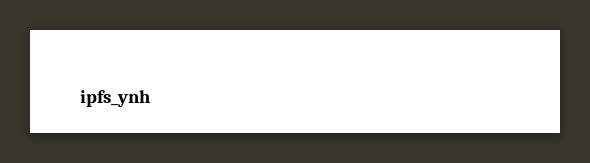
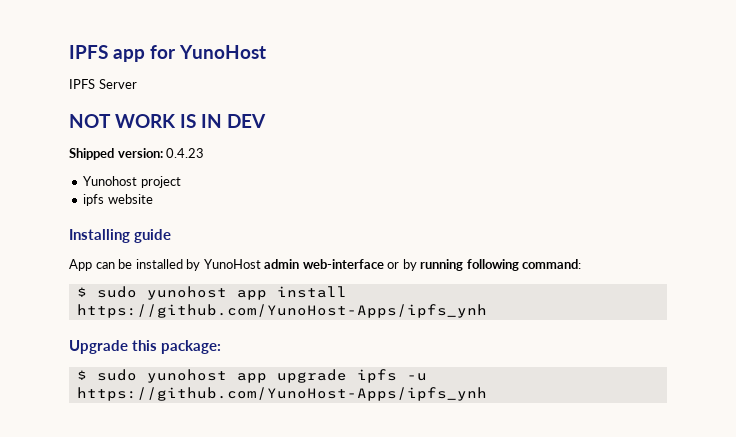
[80,90,151,107] ipfs_ynh -> [69,45,266,62] [69,79,137,89] [69,114,266,128] [69,148,205,160] [83,176,181,188] [83,194,153,206] [69,229,171,243] [69,259,582,271] [76,286,347,300] [76,304,487,318] [69,340,221,354] [76,369,427,383] [76,387,487,401] IPFS app for YunoHost // IPFS Server // NOT WORK IS IN DEV // Shipped version: 0.4.23 // Yunohost project // ipfs website // Installing guide // App can be installed by YunoHost admin web-interface or by running following command: // $ sudo yunohost app install https://github.com/YunoHost-Apps/ipfs_ynh // Upgrade this package: // $ sudo yunohost app upgrade ipfs -u https://github.com/YunoHost-Apps/ipfs_ynh

